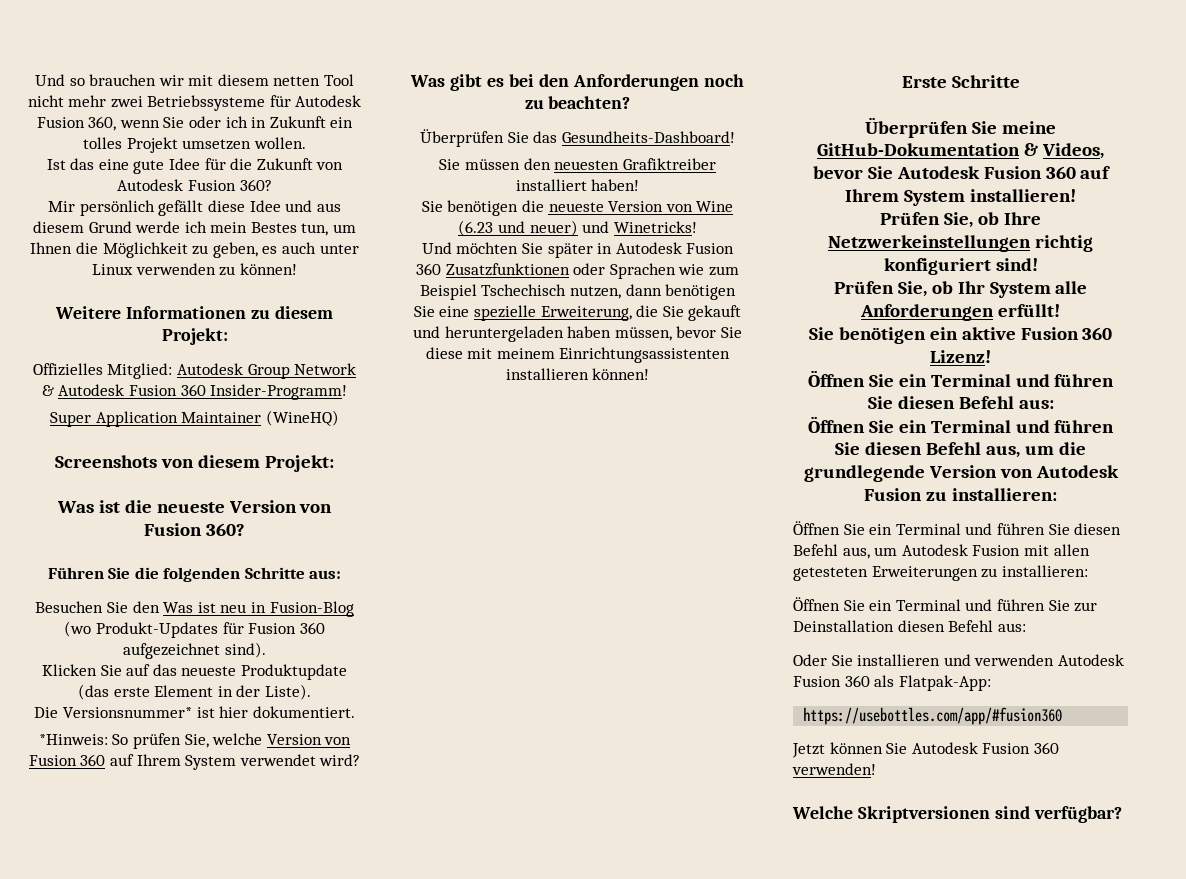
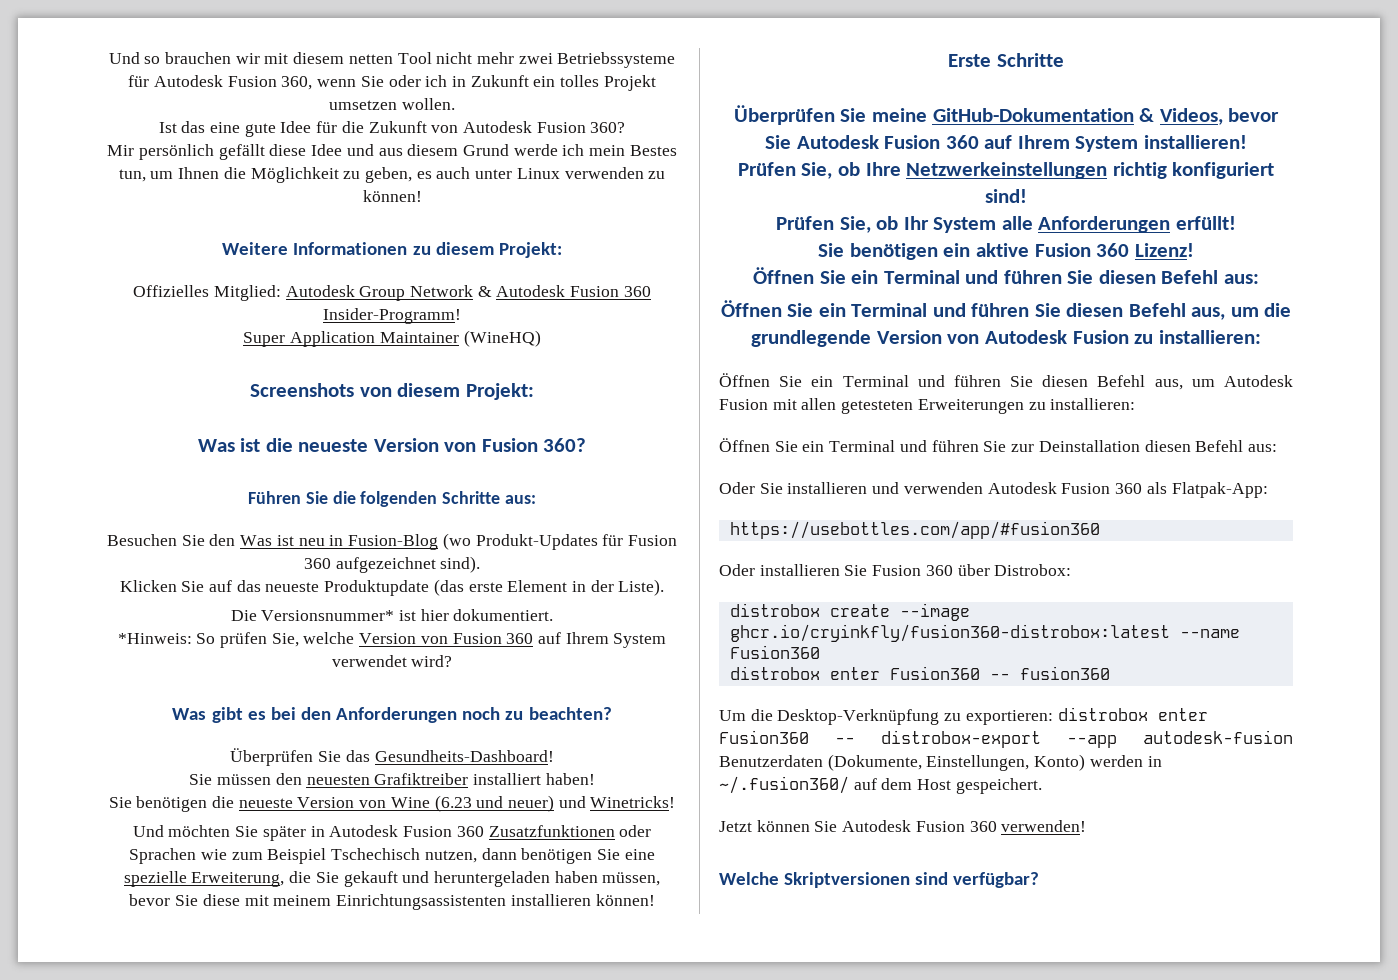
(1063, 716) none -> [719,564,1072,576] [729,603,970,621] [729,624,1240,642] [729,645,820,659] [729,666,1110,680] [719,707,1208,725] [719,730,1293,748] [719,754,1162,771] [719,776,1042,794] // Oder installieren Sie Fusion 360 über Distrobox: // distrobox create --image ghcr.io/cryinkfly/fusion360-distrobox:latest --name Fusion360 // distrobox enter Fusion360 -- fusion360 // Um die Desktop-Verknüpfung zu exportieren: distrobox enter Fusion360 -- distrobox-export --app autodesk-fusion Benutzerdaten (Dokumente, Einstellungen, Konto) werden in ~/.fusion360/ auf dem Host gespeichert.

